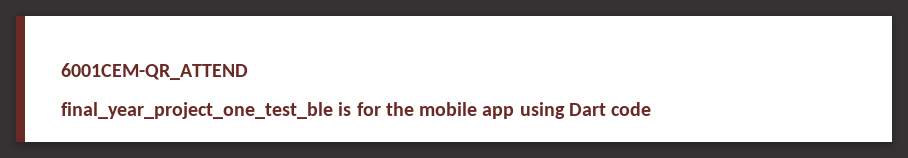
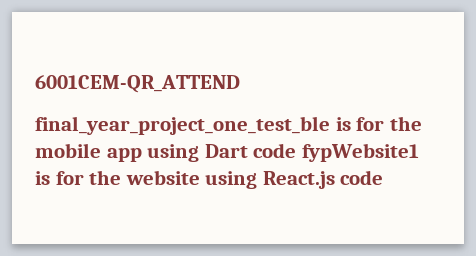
(652, 109) none -> [301,143,419,162] [35,170,384,189] fypWebsite1 is for the website using React.js code

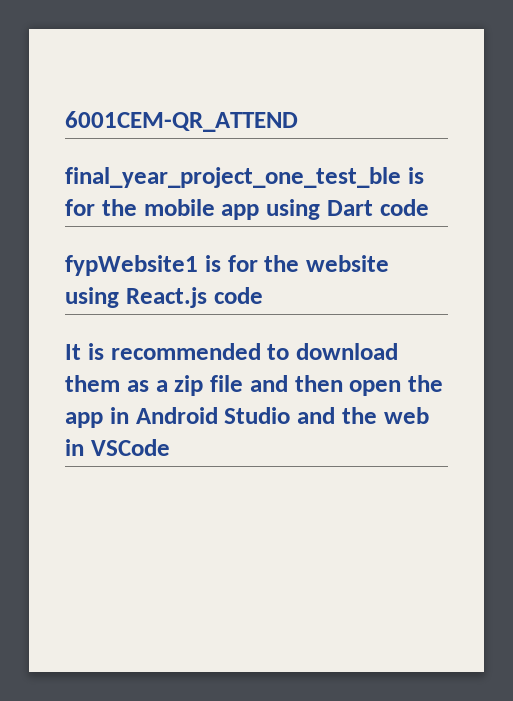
(297, 150) none -> (429, 207) //
(384, 177) none -> [65,343,398,360] [65,375,443,396] [65,407,429,428] [65,439,170,456] // It is recommended to download them as a zip file and then open the app in Android Studio and the web in VSCode

